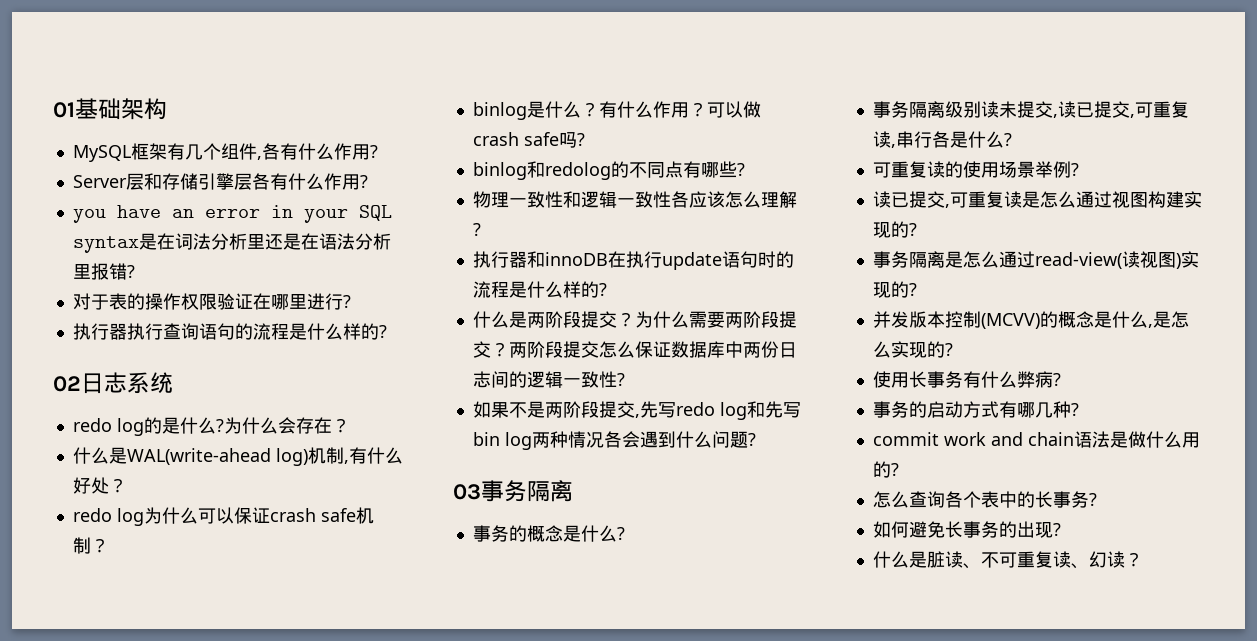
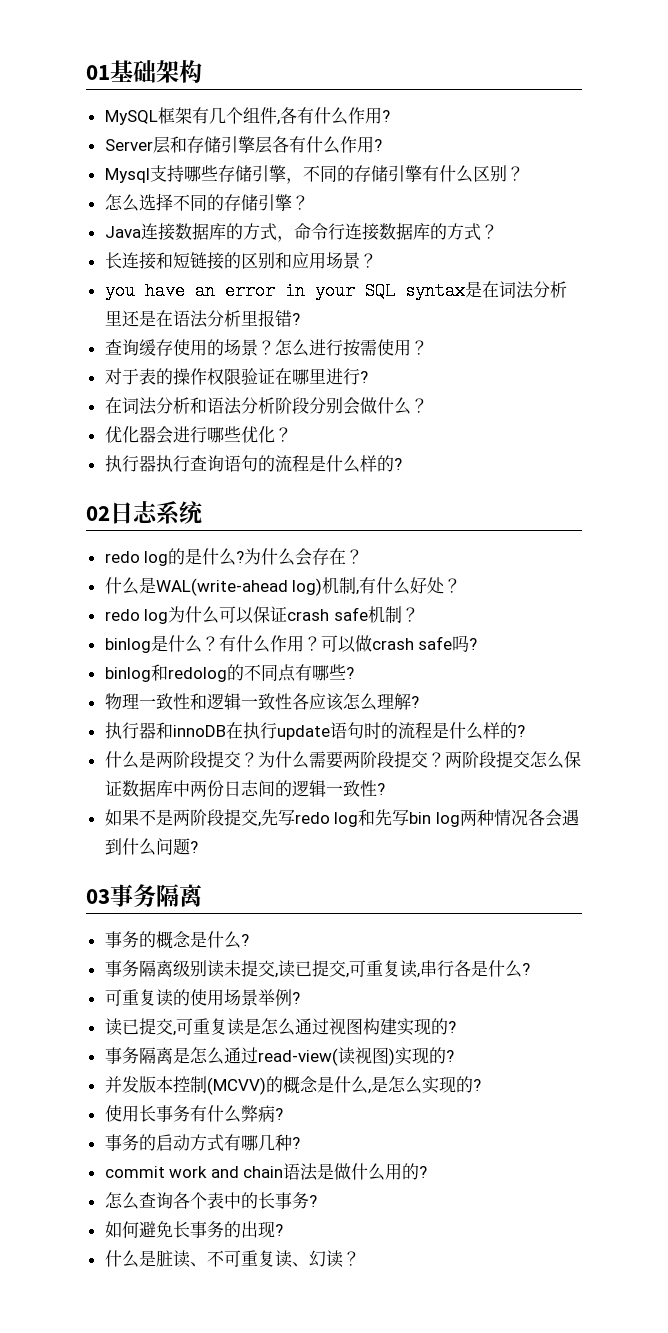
(368, 181) none -> [104,165,524,184] [104,193,309,212] [104,223,498,242] [104,252,377,270] // Mysql支持哪些存储引擎，不同的存储引擎有什么区别？ // 怎么选择不同的存储引擎？ // Java连接数据库的方式，命令行连接数据库的方式？ // 长连接和短链接的区别和应用场景？
(135, 271) none -> [104,339,428,357] // 查询缓存使用的场景？怎么进行按需使用？
(351, 301) none -> [104,397,428,415] [104,426,292,444] // 在词法分析和语法分析阶段分别会做什么？ // 优化器会进行哪些优化？

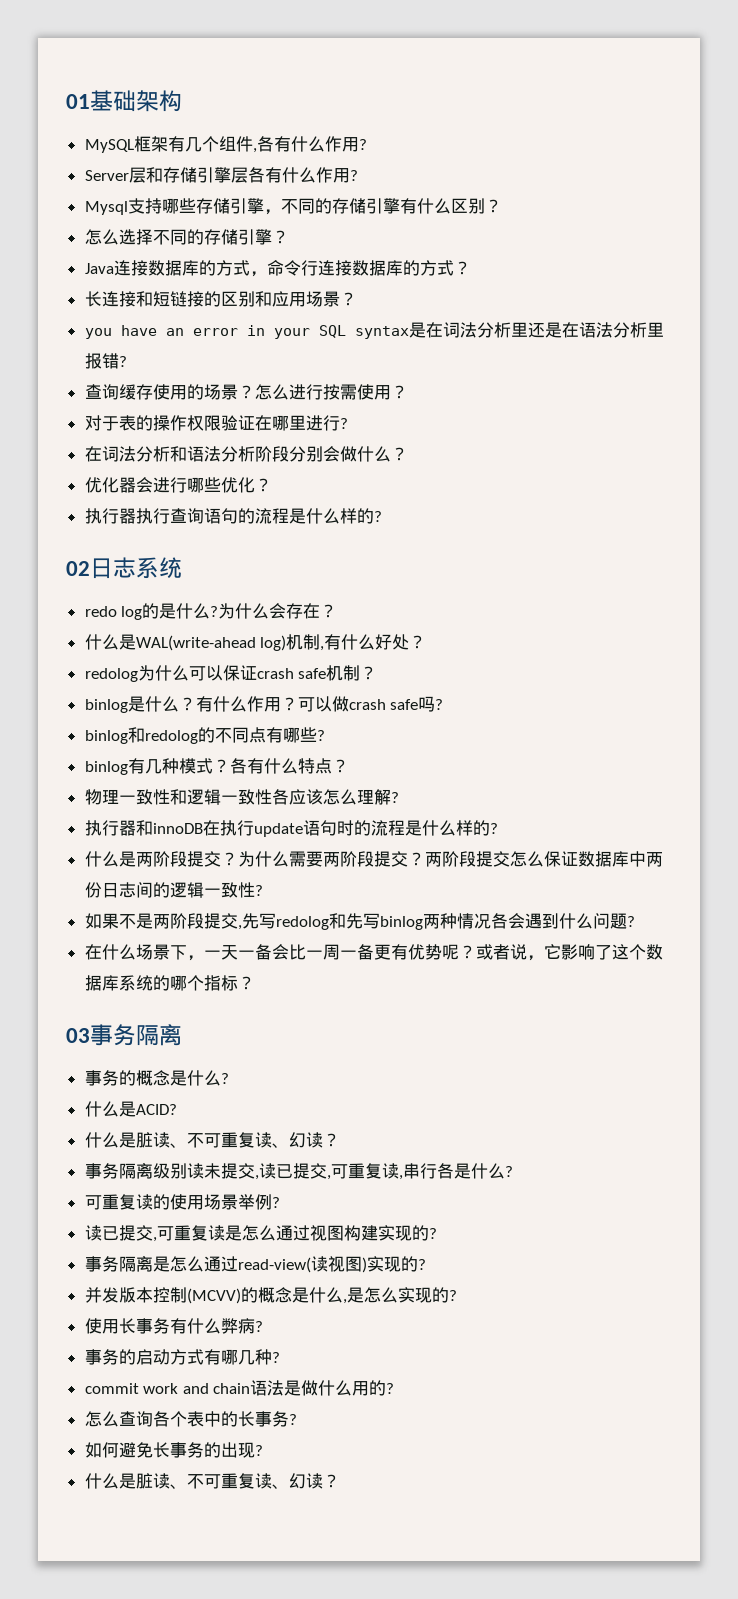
[104,609,169,624] redo log -> [84,668,138,682] redolog
(354, 673) none -> [84,758,349,775] // binlog有几种模式？各有什么特点？
[294,809,460,827] redo log和先写bin log -> [275,913,423,930] redolog和先写binlog
(198, 847) none -> [84,944,663,961] [84,975,255,991] // 在什么场景下，一天一备会比一周一备更有优势呢？或者说，它影响了这个数据库系统的哪个指标？
(249, 940) none -> [84,1101,177,1117] [84,1132,340,1148] // 什么是ACID? // 什么是脏读、不可重复读、幻读？

